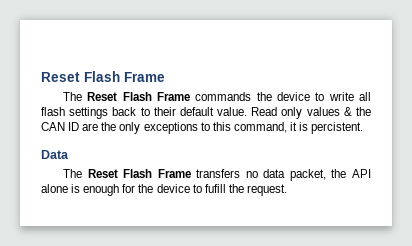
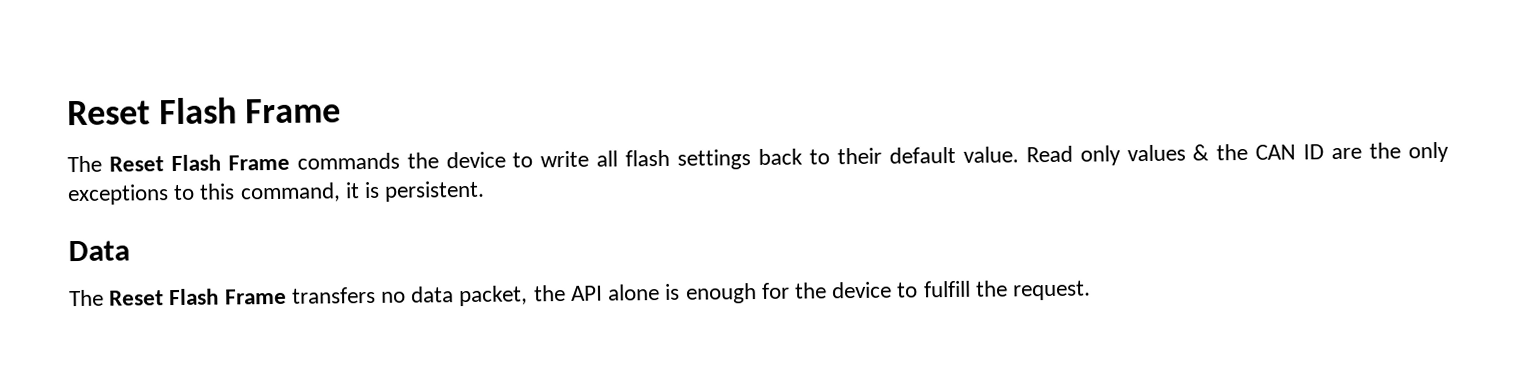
[311,122,364,134] percistent. -> [384,180,486,202] persistent.
[204,184,226,193] fufill -> [922,280,971,298] fulfill

